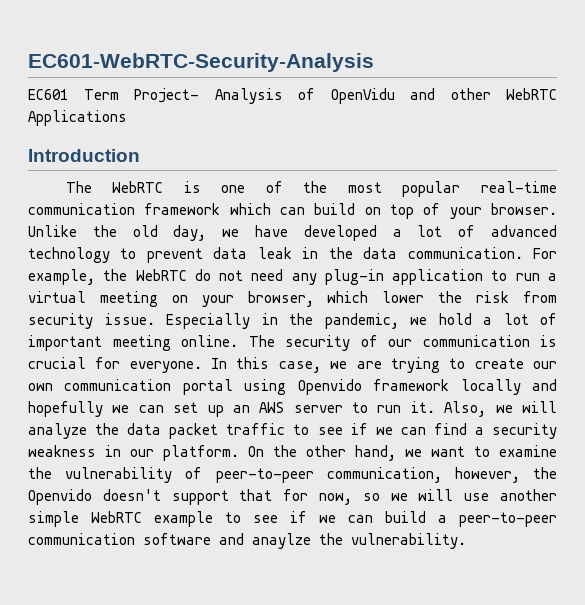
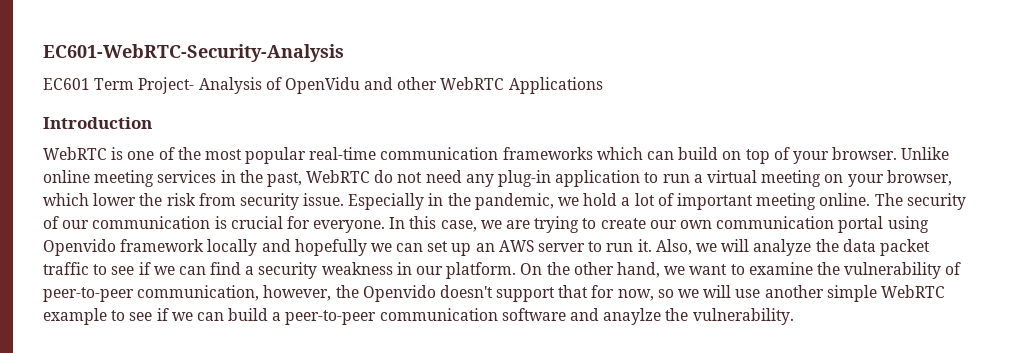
[65,181,92,193] The -> (152, 123) none
[144,203,221,215] framework -> [502,147,593,160] frameworks
[92,225,557,241] [28,247,558,263] [28,269,128,285] the old day, we have developed a lot of advanced technology to prevent data leak in the data communication. For example, the -> [43,170,302,187] online meeting services in the past,

